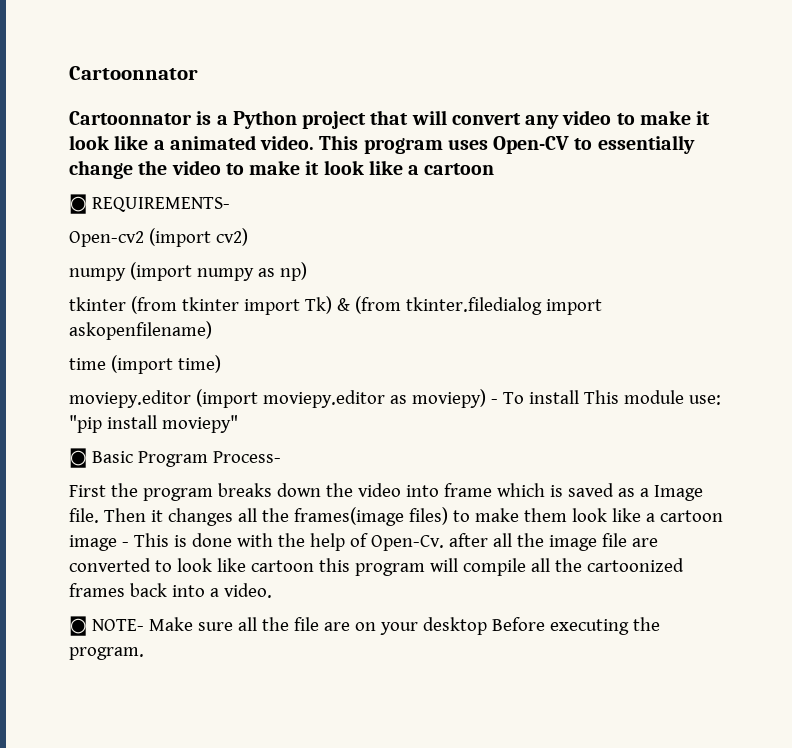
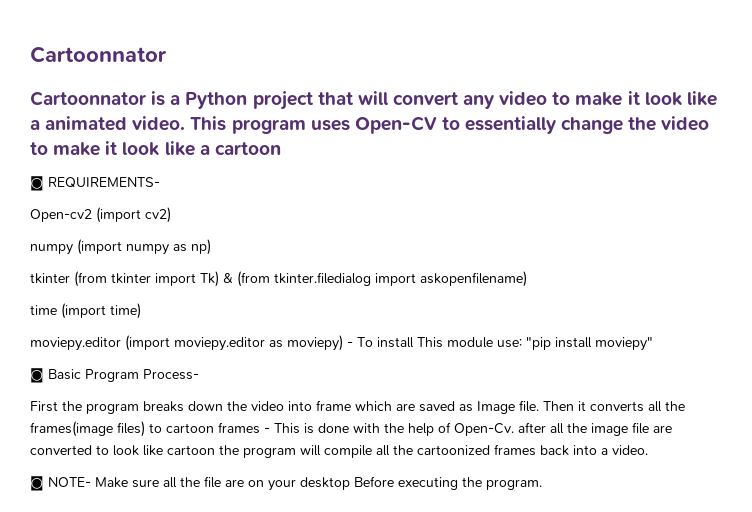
[549,485,563,497] is -> [396,403,415,411] are
[639,488,649,497] a -> (473, 408) none
[167,508,233,526] changes -> [590,401,644,412] converts
[474,508,723,522] [69,535,117,551] make them look like a cartoon image -> [166,422,260,434] cartoon frames
[318,558,350,572] this -> [219,445,239,455] the

